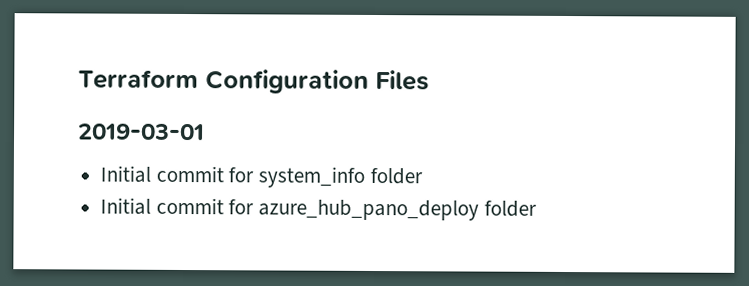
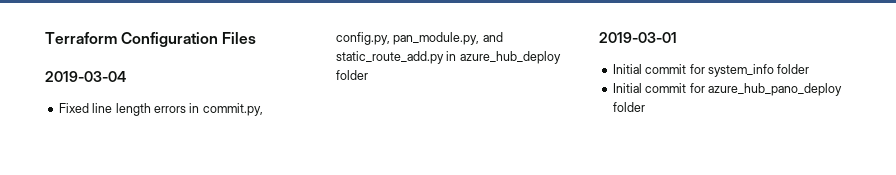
(429, 80) none -> [45,71,126,82] [58,103,263,116] [335,32,503,45] [335,51,561,64] [335,70,368,80] // 2019-03-04 // Fixed line length errors in commit.py, config.py, pan_module.py, and static_route_add.py in azure_hub_deploy folder

